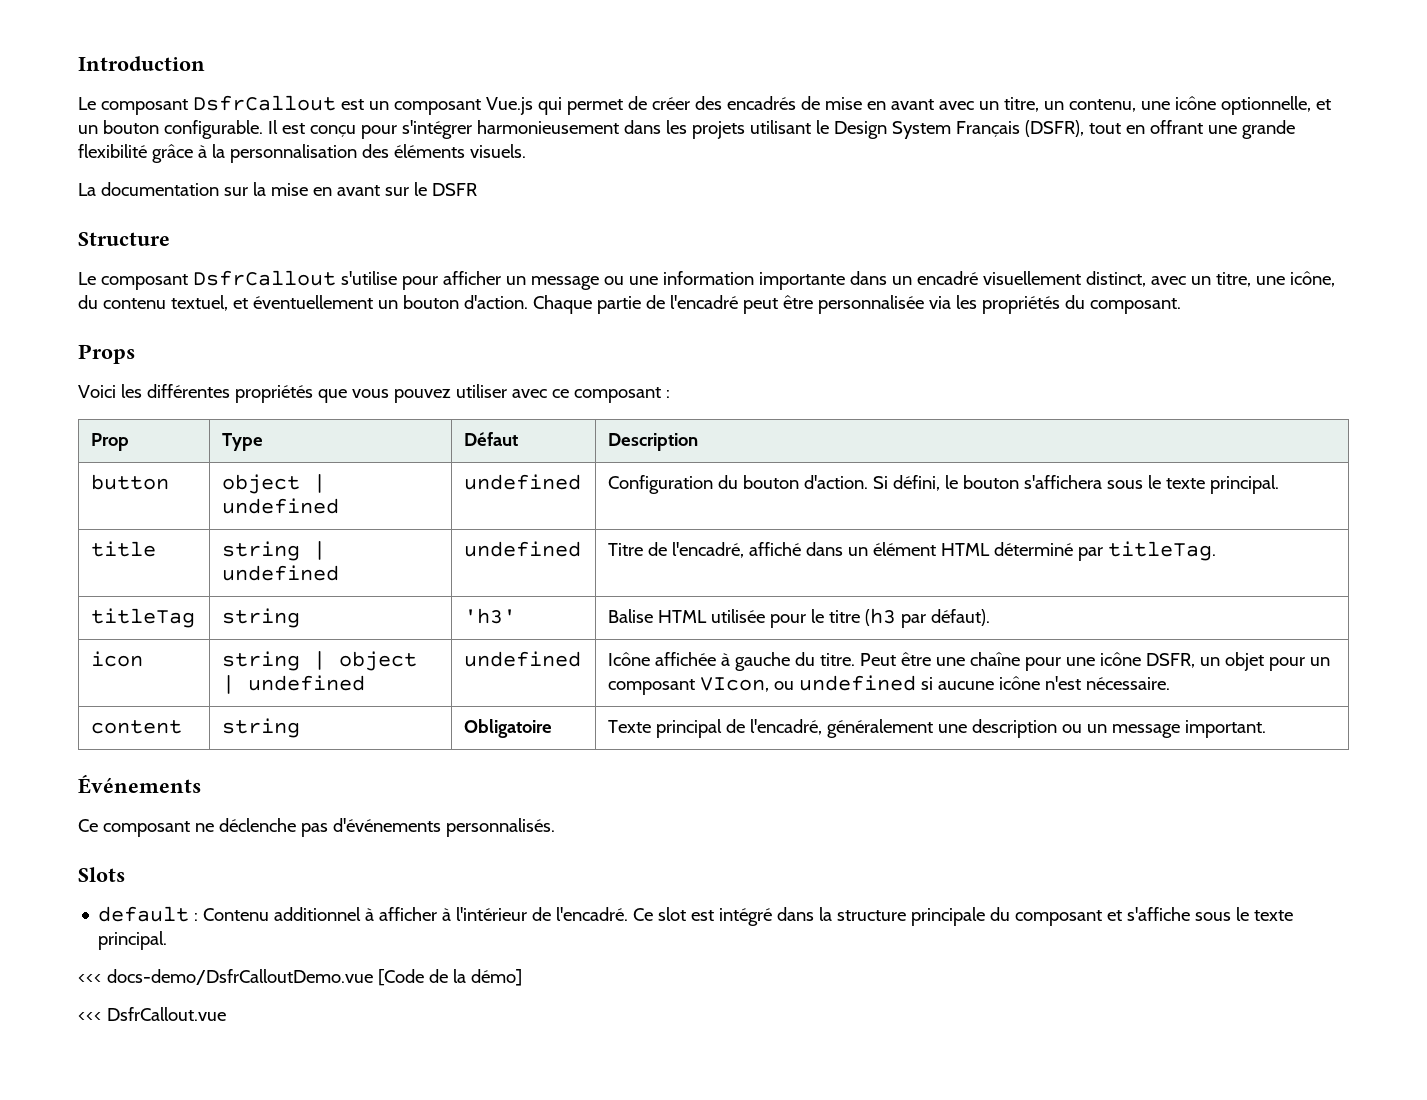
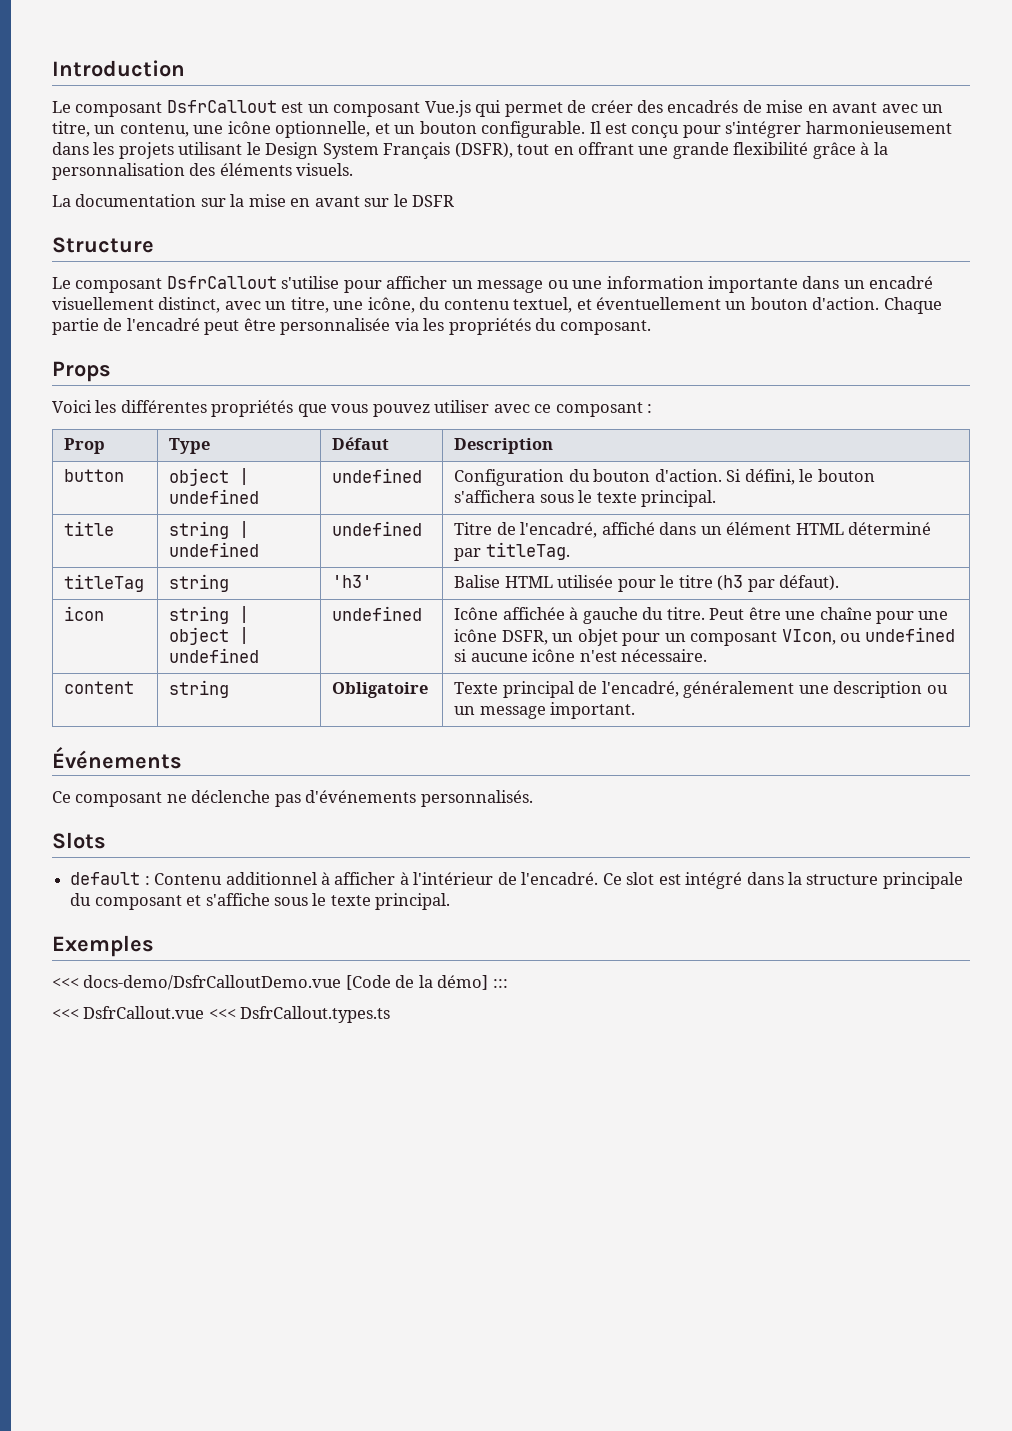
(168, 940) none -> [52,935,154,957] // Exemples
(522, 977) none -> [492,979,508,988] :::
(226, 1014) none -> [208,1006,391,1023] <<< DsfrCallout.types.ts

